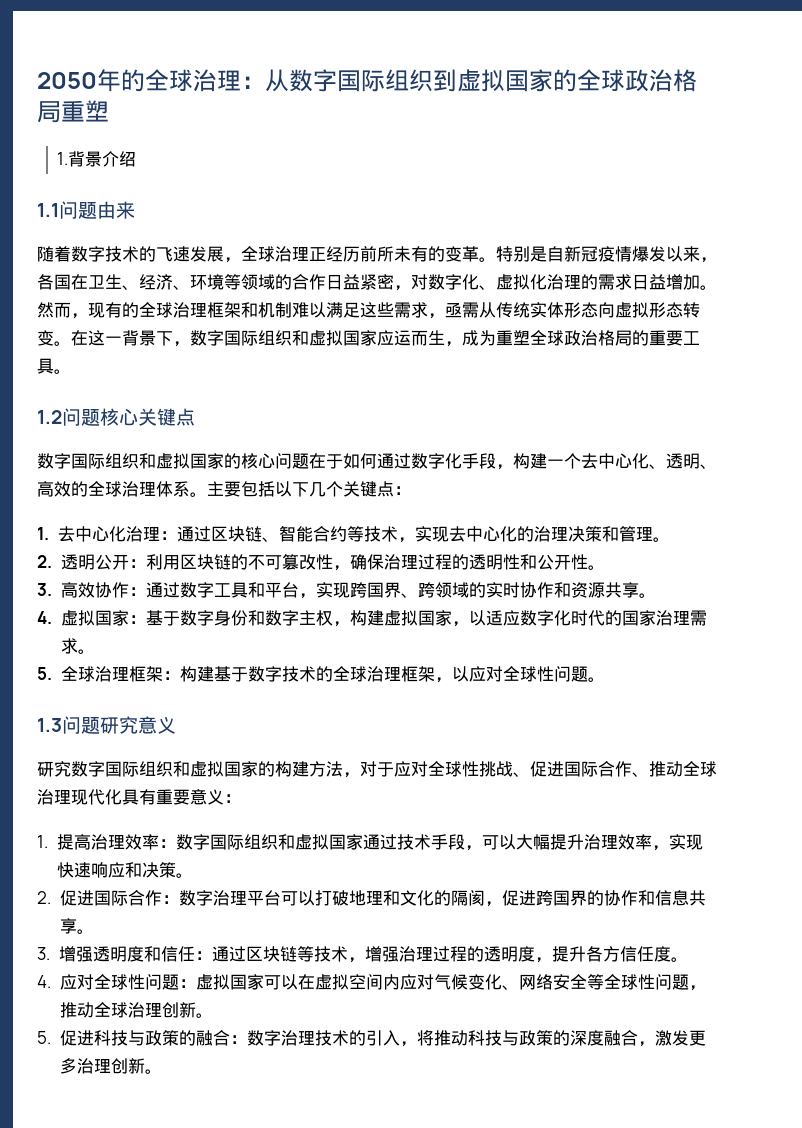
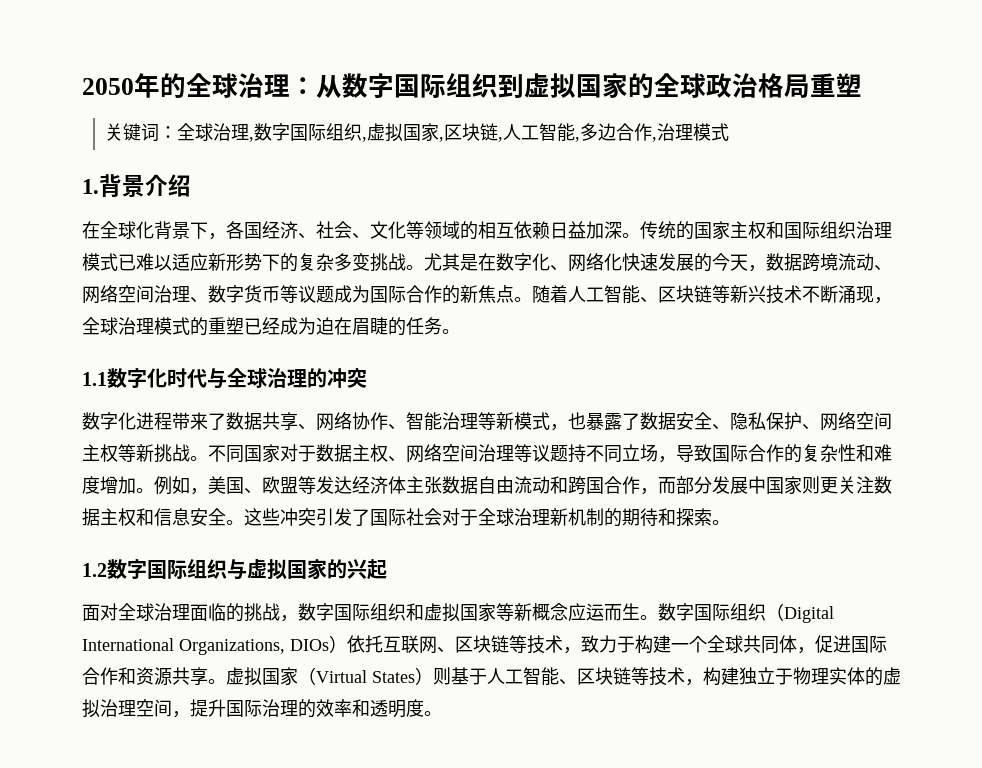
[57,151,137,167] [37,201,135,219] [37,246,717,263] [37,274,717,291] [37,302,700,319] [37,330,173,346] 1.背景介绍 // 1.1问题由来 // 随着数字技术的飞速发展，全球治理正经历前所未有的变革。特别是自新冠疫情爆发以来，各国在卫生、经济、环境等领域的合作日益紧密，对数字化、虚拟化治理的需求日益增加。然而，现有的全球治理框架和机制难以满足这些需求，亟需从传统实体形态向虚拟形态转变。在这一背景下 -> [105,123,730,142] [82,174,191,198] [82,221,892,240] [82,253,892,272] [82,285,892,304] [82,317,460,336] [82,368,367,389] [82,412,892,431] [82,444,892,463] [82,476,892,495] [82,508,730,527] [82,559,387,580] [82,603,280,622] 关键词：全球治理,数字国际组织,虚拟国家,区块链,人工智能,多边合作,治理模式 // 1.背景介绍 // 在全球化背景下，各国经济、社会、文化等领域的相互依赖日益加深。传统的国家主权和国际组织治理模式已难以适应新形势下的复杂多变挑战。尤其是在数字化、网络化快速发展的今天，数据跨境流动、网络空间治理、数字货币等议题成为国际合作的新焦点。随着人工智能、区块链等新兴技术不断涌现，全球治理模式的重塑已经成为迫在眉睫的任务。 // 1.1数字化时代与全球治理的冲突 // 数字化进程带来了数据共享、网络协作、智能治理等新模式，也暴露了数据安全、隐私保护、网络空间主权等新挑战。不同国家对于数据主权、网络空间治理等议题持不同立场，导致国际合作的复杂性和难度增加。例如，美国、欧盟等发达经济体主张数据自由流动和跨国合作，而部分发展中国家则更关注数据主权和信息安全。这些冲突引发了国际社会对于全球治理新机制的期待和探索。 // 1.2数字国际组织与虚拟国家的兴起 // 面对全球治理面临的挑战
[377,330,700,347] [37,358,71,374] [37,408,195,426] [37,453,717,470] [37,481,411,497] [37,525,670,543] [37,554,605,571] [37,582,537,599] 应运而生，成为重塑全球政治格局的重要工具。 // 1.2问题核心关键点 // 数字国际组织和虚拟国家的核心问题在于如何通过数字化手段，构建一个去中心化、透明、高效的全球治理体系。主要包括以下几个关键点： // 1.去中心化治理：通过区块链、智能合约等技术，实现去中心化的治理决策和管理。 // 2.透明公开：利用区块链的不可篡改性，确保治理过程的透明性和公开性。 // 3.高效协作：通过数字工具和平台，实现跨国界、跨领域的实时协 -> [496,603,834,623] [82,635,887,655] [82,667,100,685] 等新概念应运而生。数字国际组织（Digital International Organizations, DIOs）依托互联网、区块链等技术，致力于构建一个全球共同体，促进国际合
[37,610,707,627] [60,638,95,654] [37,666,605,683] [37,716,176,734] [37,761,717,778] [37,789,241,805] [37,834,704,851] [57,862,194,878] [37,890,706,907] [59,918,94,934] [37,946,688,963] [37,974,706,991] [59,1002,213,1018] [37,1030,706,1047] [59,1058,145,1074] // 4.虚拟国家：基于数字身份和数字主权，构建虚拟国家，以适应数字化时代的国家治理需求。 // 5.全球治理框架：构建基于数字技术的全球治理框架，以应对全球性问题。 // 1.3问题研究意义 // 研究数字国际组织和虚拟国家的构建方法，对于应对全球性挑战、促进国际合作、推动全球治理现代化具有重要意义： // 1.提高治理效率：数字国际组织和虚拟国家通过技术手段，可以大幅提升治理效率，实现快速响应和决策。 // 2.促进国际合作：数字治理平台可以打破地理和文化的隔阂，促进跨国界的协作和信息共享。 // 3.增强透明度和信任：通过区块链等技术，增强治理过程的透明度，提升各方信任度。 // 4.应对全球性问题：虚拟国家可以在虚拟空间内应对气候变化、网络安全等全球性问题，推动全球治理创新。 // 5.促进科技与政策的融合：数字治理技术的引入，将推动科技与政策的深度融合，激发更多治理创新 -> [226,667,901,686] [82,699,424,718] 虚拟国家（Virtual States）则基于人工智能、区块链等技术，构建独立于物理实体的虚拟治理空间，提升国际治理的效率和透明度

